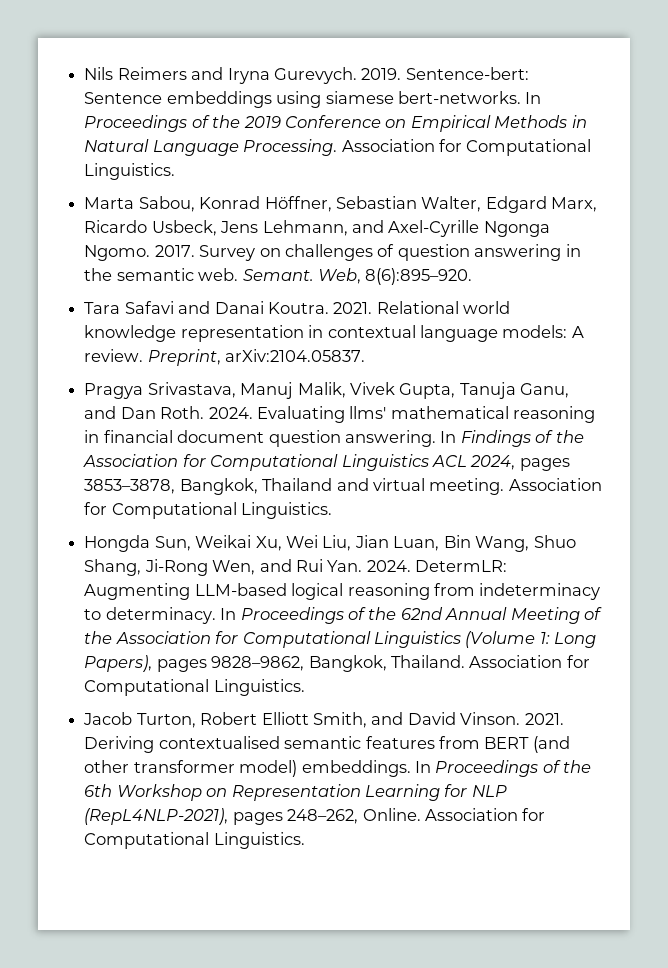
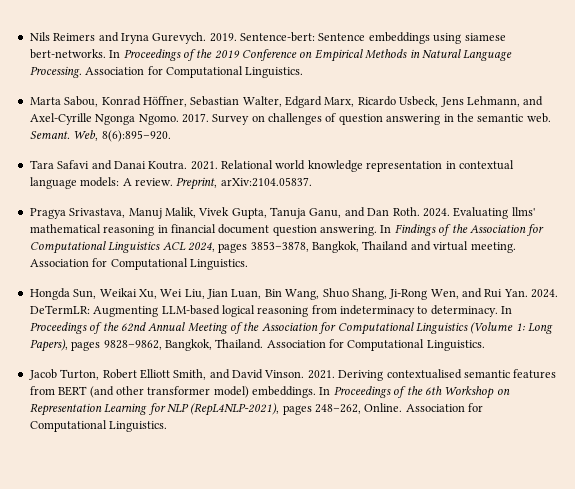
[415,560,508,572] DetermLR: -> [29,305,90,314] DeTermLR:

